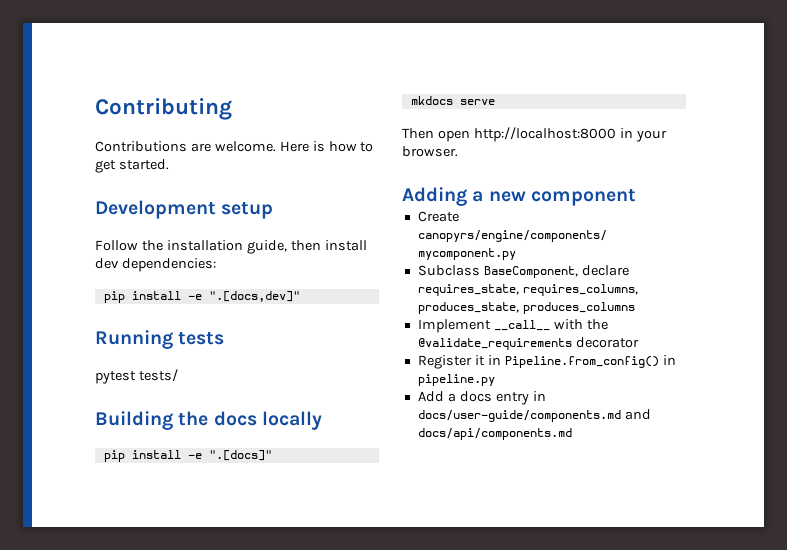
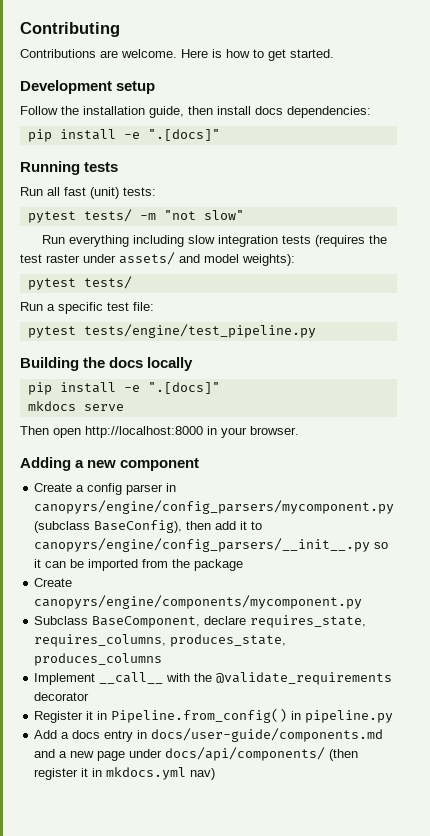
[95,258,119,269] dev -> [255,106,283,115] docs
[208,291,300,302] ".[docs,dev]" -> [147,129,220,141] ".[docs]"
[95,369,178,384] pytest tests/ -> [20,187,156,199] [27,209,244,223] [41,235,387,247] [20,252,295,266] [27,276,132,290] [20,302,154,314] [27,324,316,338] Run all fast (unit) tests: // pytest tests/ -m "not slow" // Run everything including slow integration tests (requires the test raster under assets/ and model weights): // pytest tests/ // Run a specific test file: // pytest tests/engine/test_pipeline.py
(636, 197) none -> [34,483,177,495] [34,500,395,514] [34,520,263,533] [34,538,389,552] [34,559,244,571] // Create a config parser in canopyrs/engine/config_parsers/mycomponent.py (subclass BaseConfig), then add it to canopyrs/engine/config_parsers/__init__.py so it can be imported from the package
[417,428,572,440] docs/api/components.md -> [59,747,359,761] [34,767,216,780] a new page under docs/api/components/ (then register it in mkdocs.yml nav)

